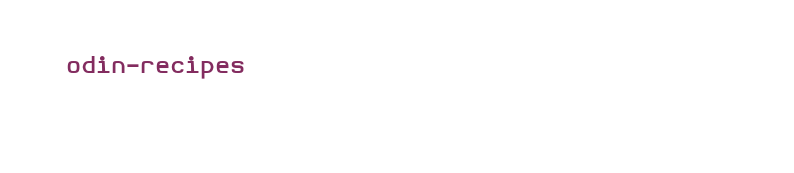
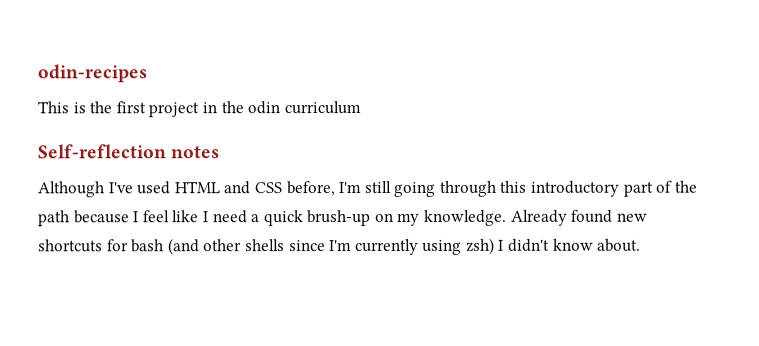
(245, 67) none -> [37,101,361,118] [37,144,220,159] [38,180,698,198] [38,209,648,227] [38,237,642,256] // This is the first project in the odin curriculum // Self-reflection notes // Although I've used HTML and CSS before, I'm still going through this introductory part of the path because I feel like I need a quick brush-up on my knowledge. Already found new shortcuts for bash (and other shells since I'm currently using zsh) I didn't know about.

